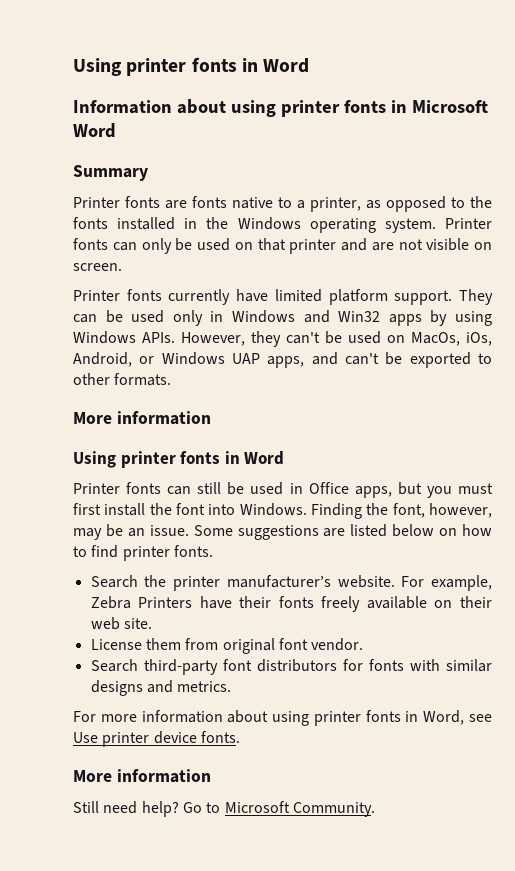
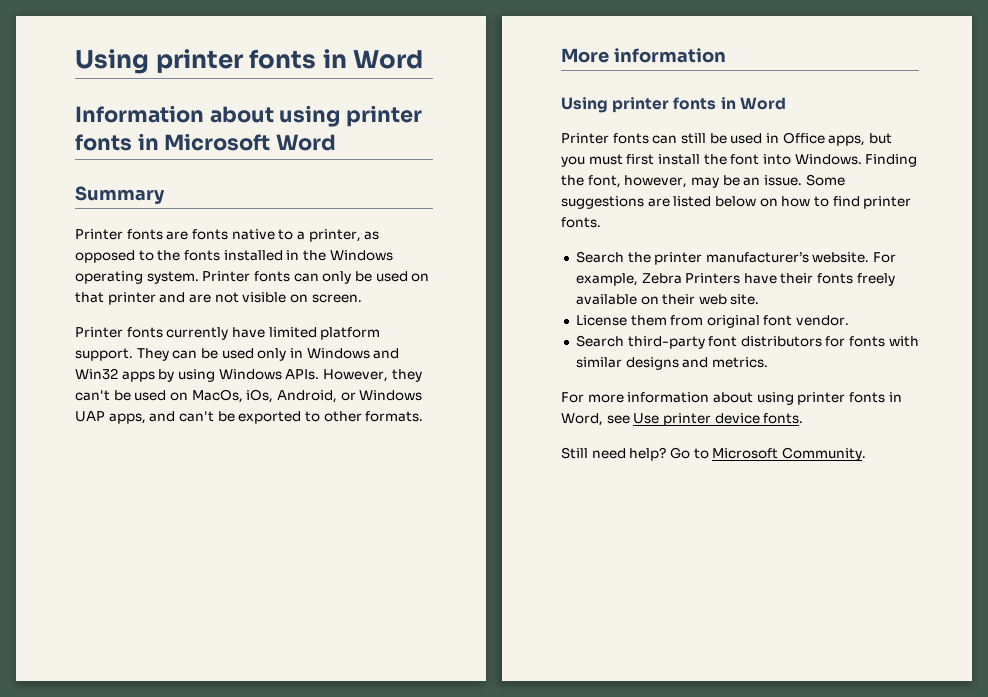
[73,769,211,783] // More information -> (804, 418) none

